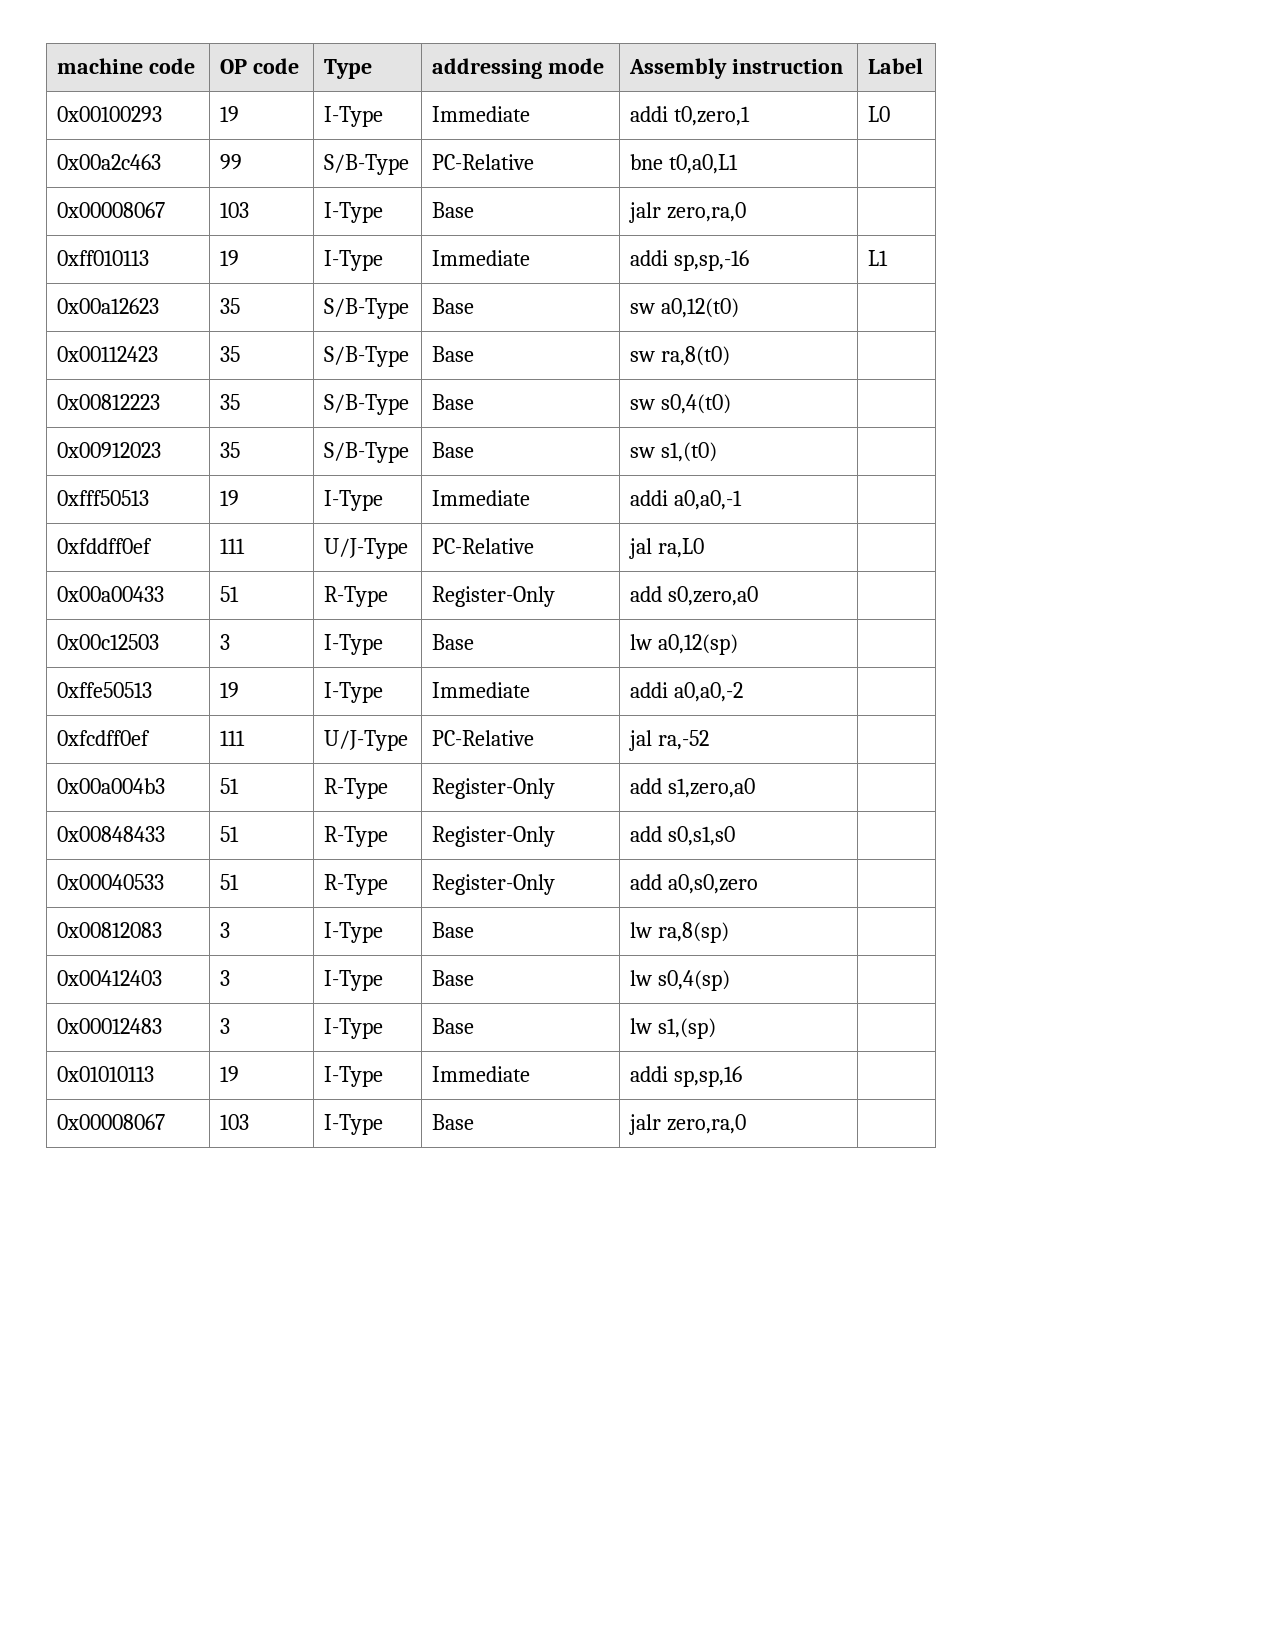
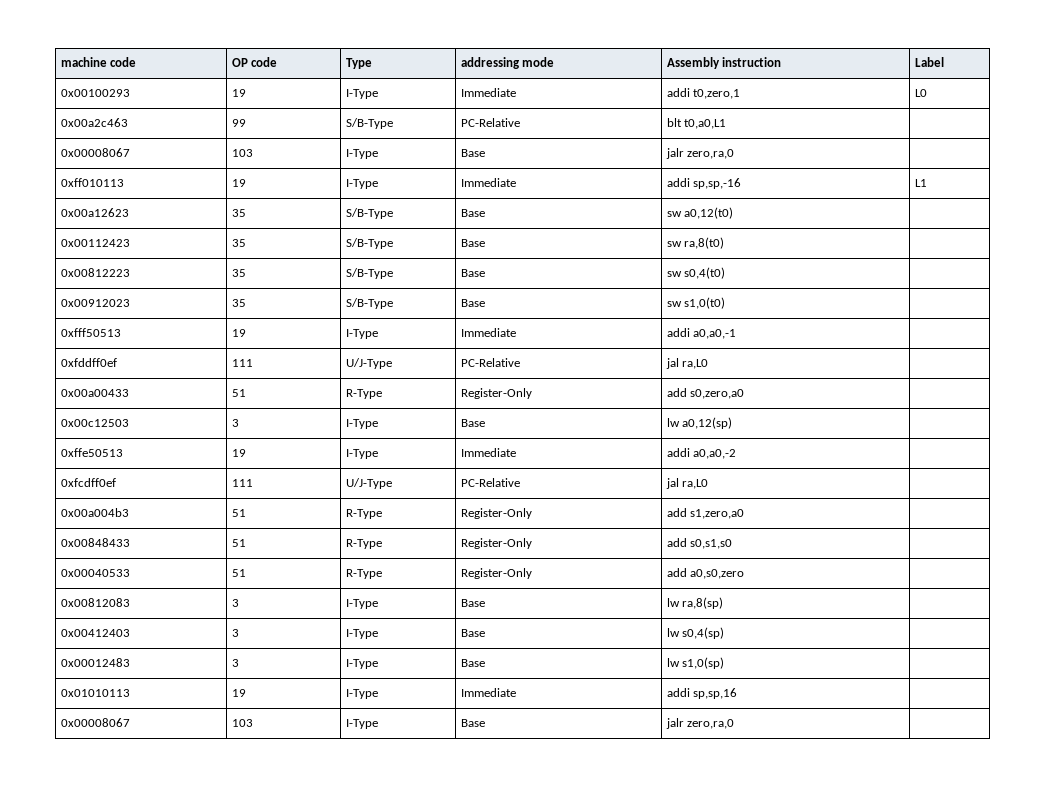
[630,154,664,170] bne -> [666,118,682,127] blt
[661,442,718,462] s1,(t0) -> [683,297,725,309] s1,0(t0)
[658,730,710,750] ra,-52 -> [681,479,708,489] ra,L0
[658,1018,717,1039] s1,(sp) -> [681,657,724,669] s1,0(sp)

